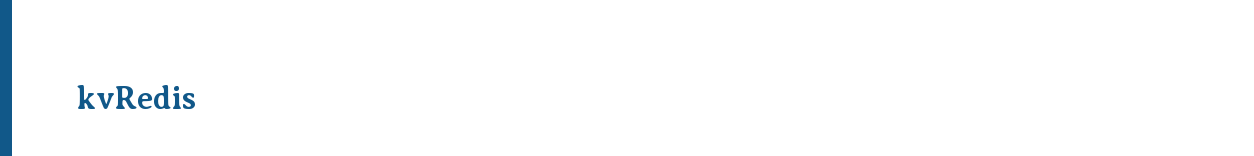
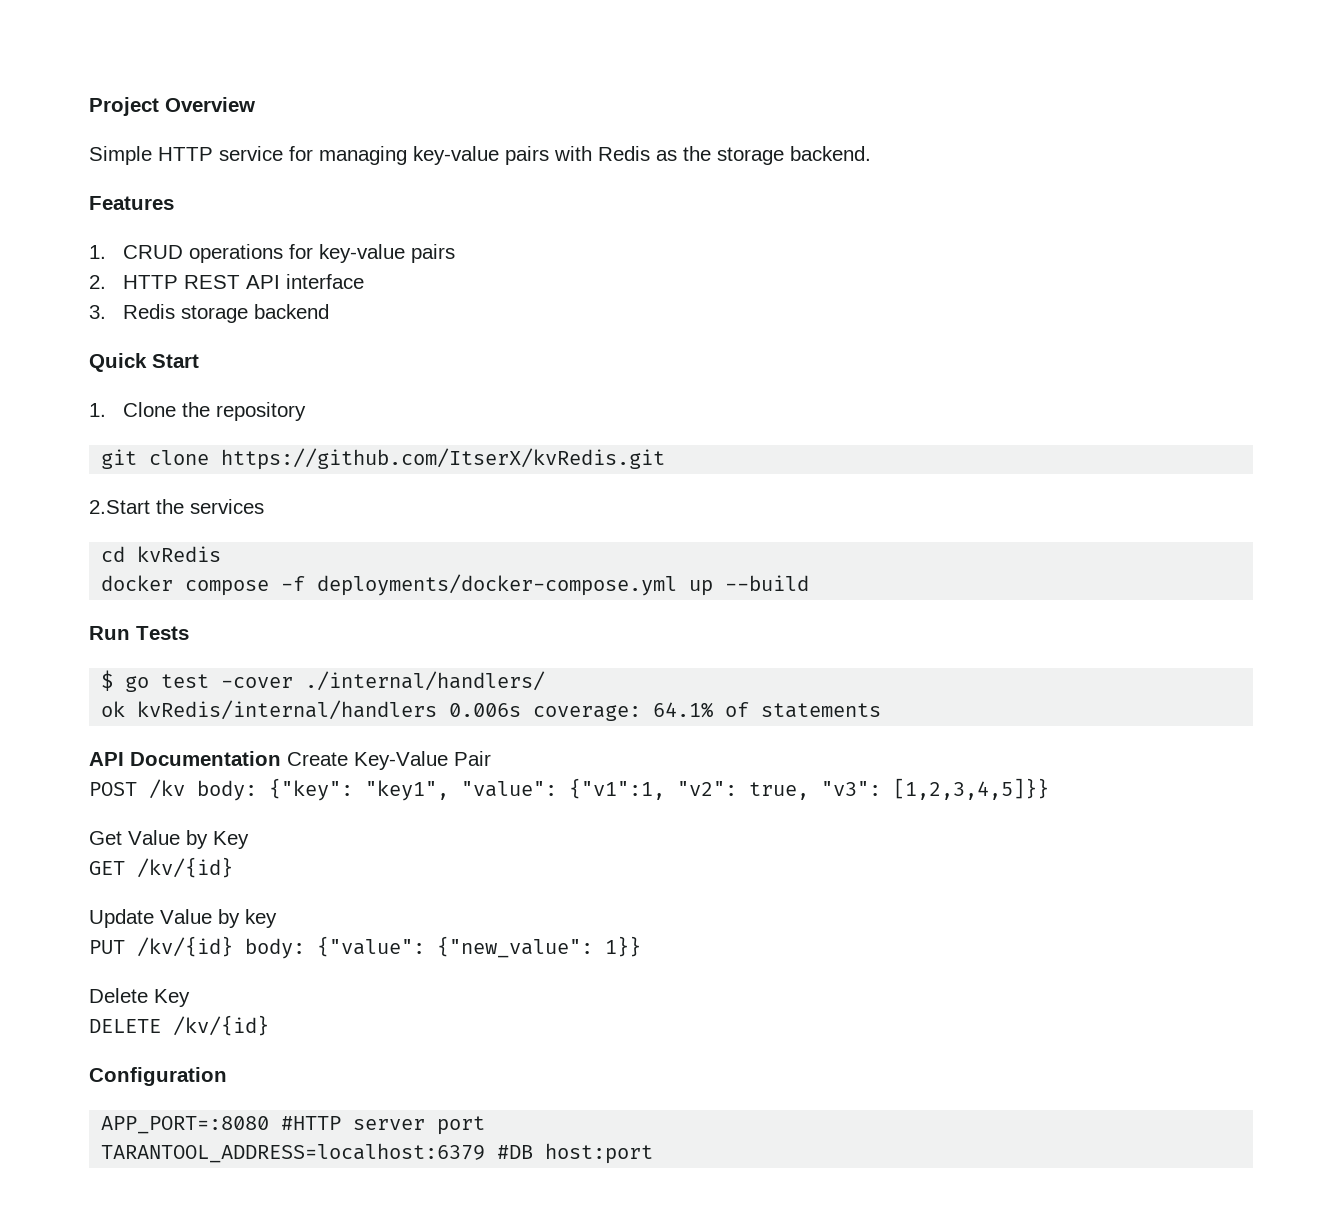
[77,85,196,109] kvRedis -> [89,97,255,116] [89,146,871,165] [89,196,174,210] [89,244,455,263] [89,274,364,289] [89,304,329,323] [89,353,199,372] [89,402,306,421] [101,448,666,470] [89,499,264,514] [101,546,222,562] [101,574,810,596] [89,626,189,640] [101,670,546,692] [101,700,882,721] [89,751,491,770] [89,778,1049,801] [89,830,249,849] [89,857,233,878] [89,909,277,928] [89,936,641,959] [89,988,190,1007] [89,1015,269,1036] [89,1067,227,1086] [101,1116,486,1135] [101,1143,654,1164] Project Overview // Simple HTTP service for managing key-value pairs with Redis as the storage backend. // Features // 1. CRUD operations for key-value pairs // 2. HTTP REST API interface // 3. Redis storage backend // Quick Start // 1. Clone the repository // git clone https://github.com/ItserX/kvRedis.git // 2.Start the services // cd kvRedis // docker compose -f deployments/docker-compose.yml up --build // Run Tests // $ go test -cover ./internal/handlers/ // ok kvRedis/internal/handlers 0.006s coverage: 64.1% of statements // API Documentation Create Key-Value Pair // POST /kv body: {"key": "key1", "value": {"v1":1, "v2": true, "v3": [1,2,3,4,5]}} // Get Value by Key // GET /kv/{id} // Update Value by key // PUT /kv/{id} body: {"value": {"new_value": 1}} // Delete Key // DELETE /kv/{id} // Configuration // APP_PORT=:8080 #HTTP server port // TARANTOOL_ADDRESS=localhost:6379 #DB host:port

